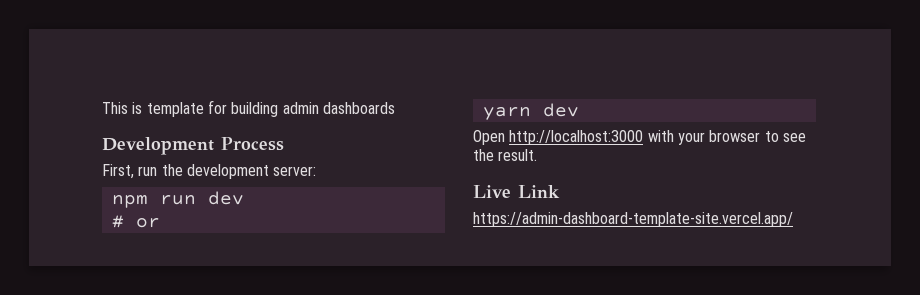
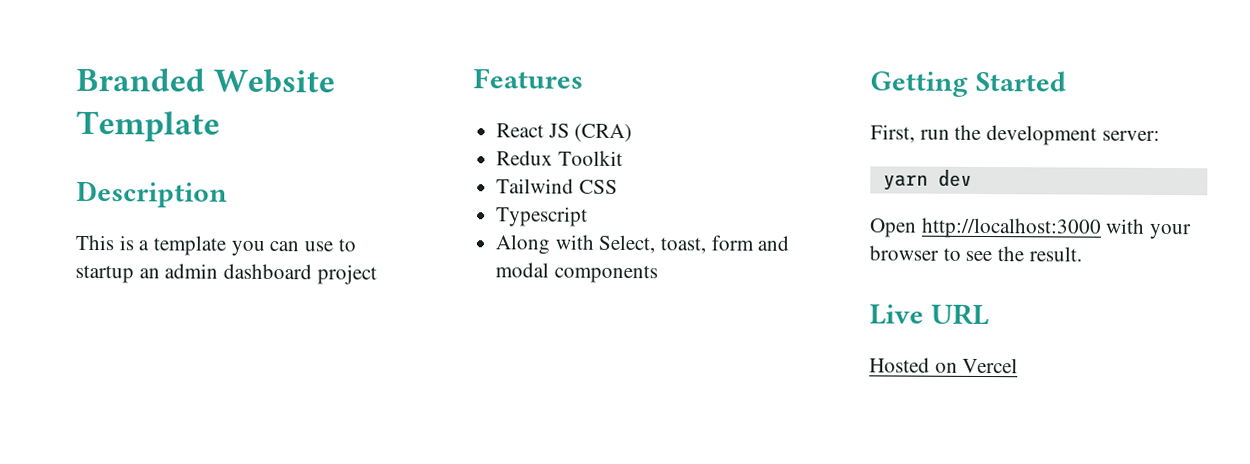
[102,100,395,117] [102,137,284,155] This is template for building admin dashboards // Development Process -> [76,67,336,94] [76,110,220,142] [76,180,228,208] [75,234,356,256] [75,263,377,285] [473,68,583,89] [496,123,633,143] [496,150,623,166] [496,178,618,194] [496,206,589,227] [495,234,790,255] [495,262,658,284] [870,70,1066,97] Branded Website Template // Description // This is a template you can use to startup an admin dashboard project // Features // React JS (CRA) // Redux Toolkit // Tailwind CSS // Typescript // Along with Select, toast, form and modal components // Getting Started
[111,191,244,208] [111,215,160,228] // npm run dev // # or -> (1160, 135) none
[518,185,560,198] [473,212,793,227] Link // https://admin-dashboard-template-site.vercel.app/ -> [930,303,989,326] [869,357,1019,374] URL // Hosted on Vercel

